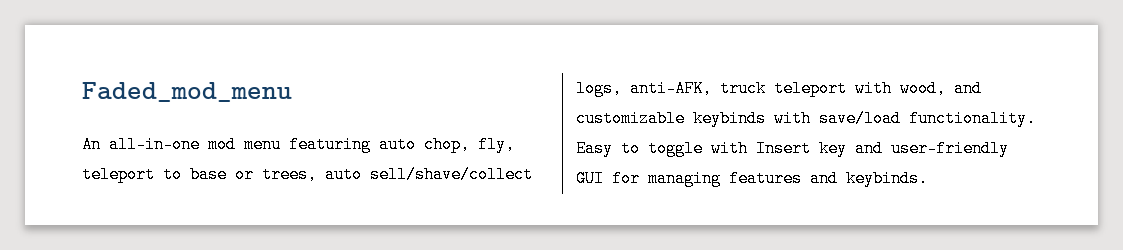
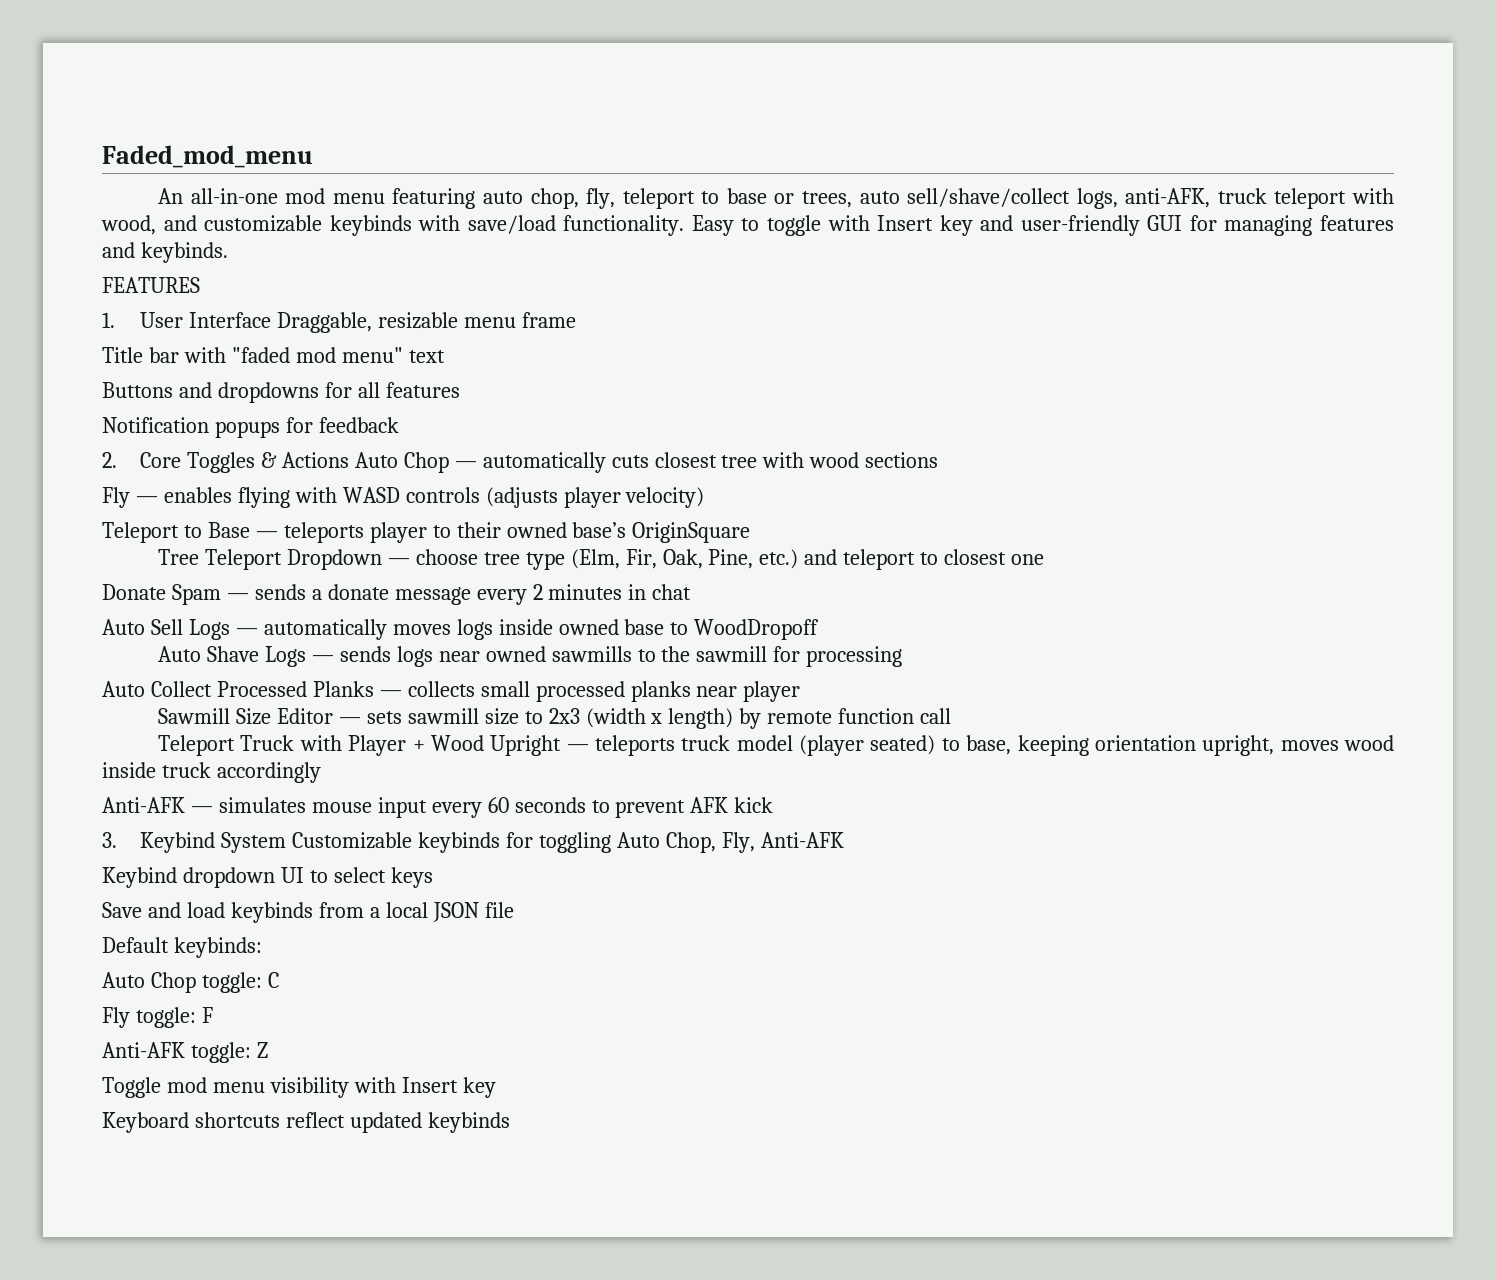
(928, 178) none -> [102,277,200,293] [102,312,576,333] [102,347,445,363] [102,382,460,403] [102,417,399,438] [102,452,939,473] [102,487,705,508] [102,522,751,543] [158,549,1045,570] [102,584,692,605] [102,619,820,640] [158,646,903,667] [102,681,801,702] [158,708,952,729] [158,735,1394,756] [102,762,321,783] [102,797,774,818] [102,832,844,853] [102,867,433,888] [102,902,514,923] [102,937,262,958] [102,972,279,993] [102,1007,213,1028] [102,1042,268,1063] [102,1077,496,1098] [102,1112,510,1133] // FEATURES // 1. User Interface Draggable, resizable menu frame // Title bar with "faded mod menu" text // Buttons and dropdowns for all features // Notification popups for feedback // 2. Core Toggles & Actions Auto Chop — automatically cuts closest tree with wood sections // Fly — enables flying with WASD controls (adjusts player velocity) // Teleport to Base — teleports player to their owned base’s OriginSquare // Tree Teleport Dropdown — choose tree type (Elm, Fir, Oak, Pine, etc.) and teleport to closest one // Donate Spam — sends a donate message every 2 minutes in chat // Auto Sell Logs — automatically moves logs inside owned base to WoodDropoff // Auto Shave Logs — sends logs near owned sawmills to the sawmill for processing // Auto Collect Processed Planks — collects small processed planks near player // Sawmill Size Editor — sets sawmill size to 2x3 (width x length) by remote function call // Teleport Truck with Player + Wood Upright — teleports truck model (player seated) to base, keeping orientation upright, moves wood inside truck accordingly // Anti-AFK — simulates mouse input every 60 seconds to prevent AFK kick // 3. Keybind System Customizable keybinds for toggling Auto Chop, Fly, Anti-AFK // Keybind dropdown UI to select keys // Save and load keybinds from a local JSON file // Default keybinds: // Auto Chop toggle: C // Fly toggle: F // Anti-AFK toggle: Z // Toggle mod menu visibility with Insert key // Keyboard shortcuts reflect updated keybinds

